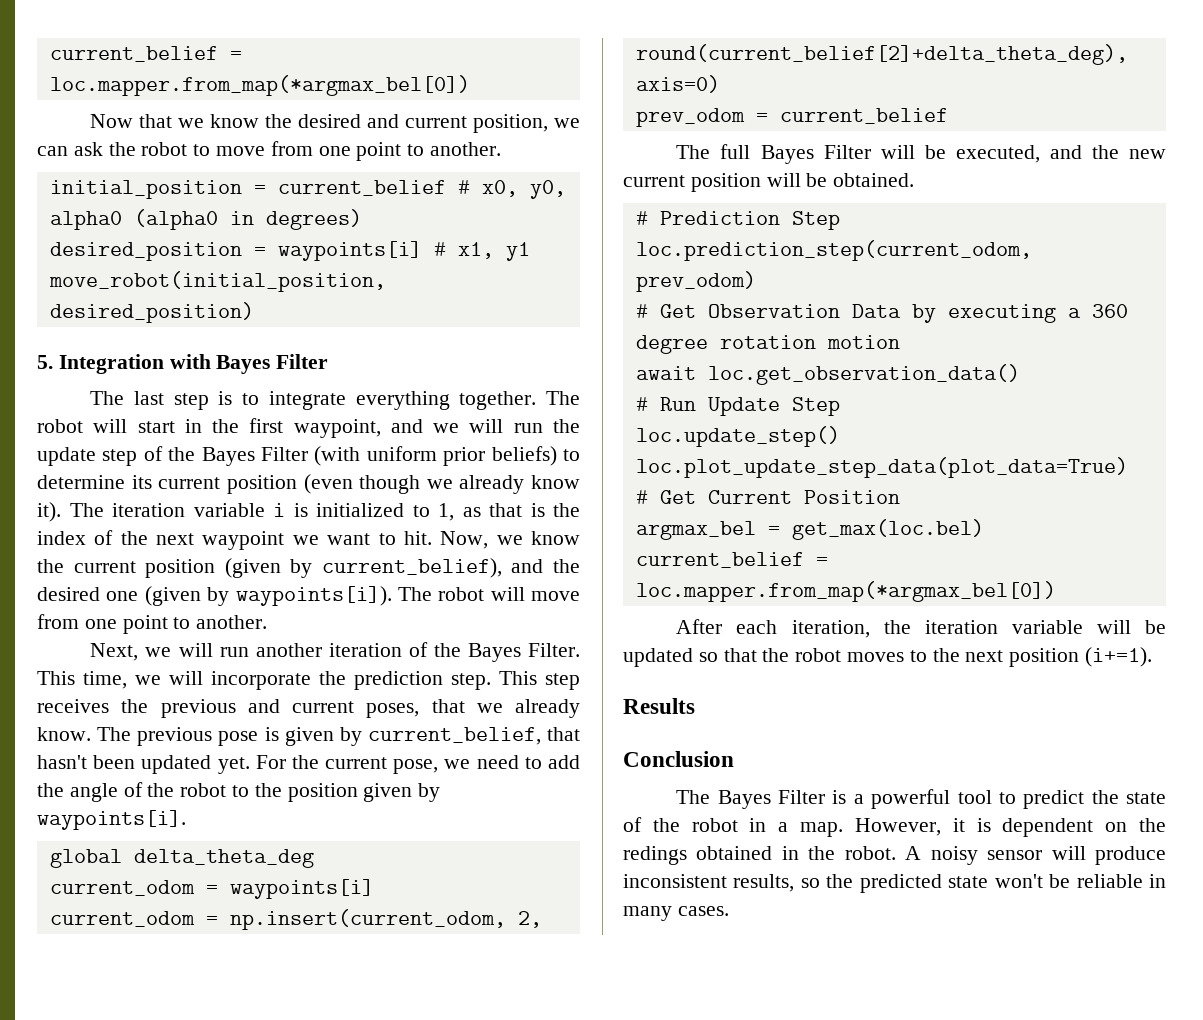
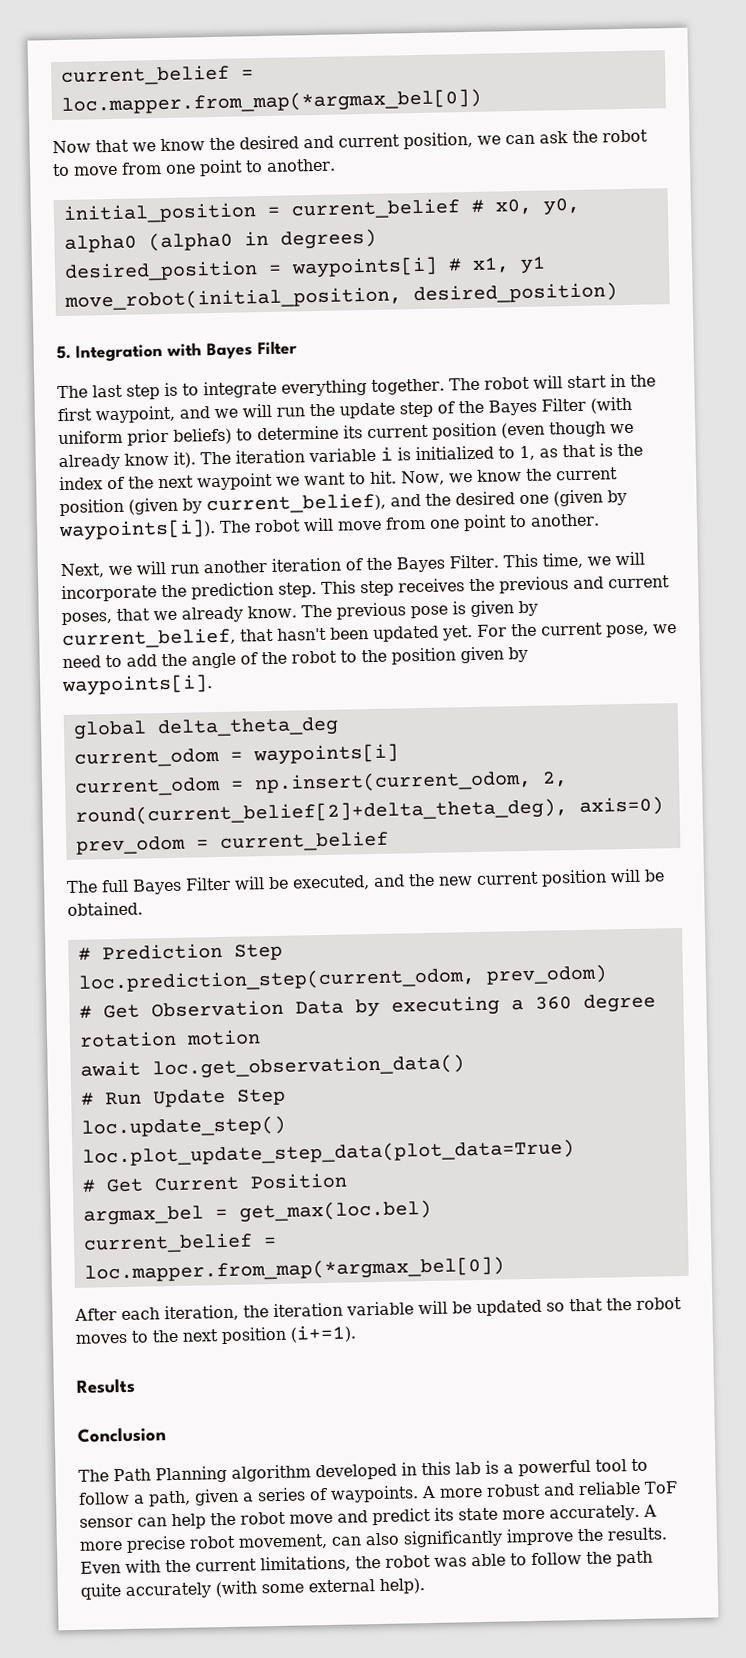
[717,790,826,809] Bayes Filter -> [113,1461,481,1484] Path Planning algorithm developed in this lab
[1023,790,1166,809] [623,817,1166,837] [623,846,1166,865] [623,874,1166,893] [623,906,729,921] predict the state of the robot in a map. However, it is dependent on the redings obtained in the robot. A noisy sensor will produce inconsistent results, so the predicted state won't be reliable in many cases. -> [78,1480,678,1507] [79,1504,657,1530] [79,1527,667,1553] [80,1550,653,1574] [80,1578,425,1600] follow a path, given a series of waypoints. A more robust and reliable ToF sensor can help the robot move and predict its state more accurately. A more precise robot movement, can also significantly improve the results. Even with the current limitations, the robot was able to follow the path quite accurately (with some external help).

